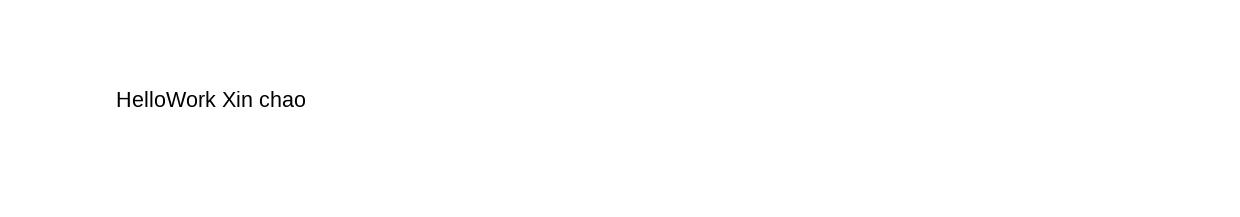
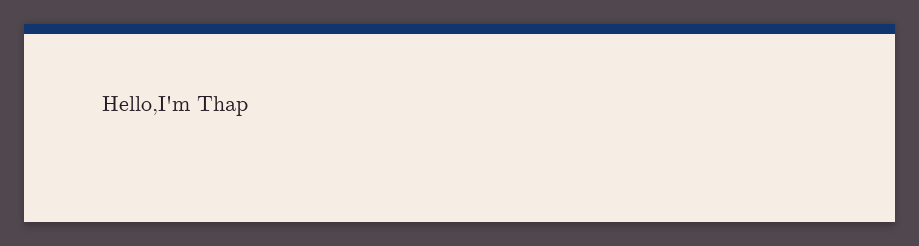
[116,91,306,107] HelloWork Xin chao -> [102,96,248,116] Hello,I'm Thap

